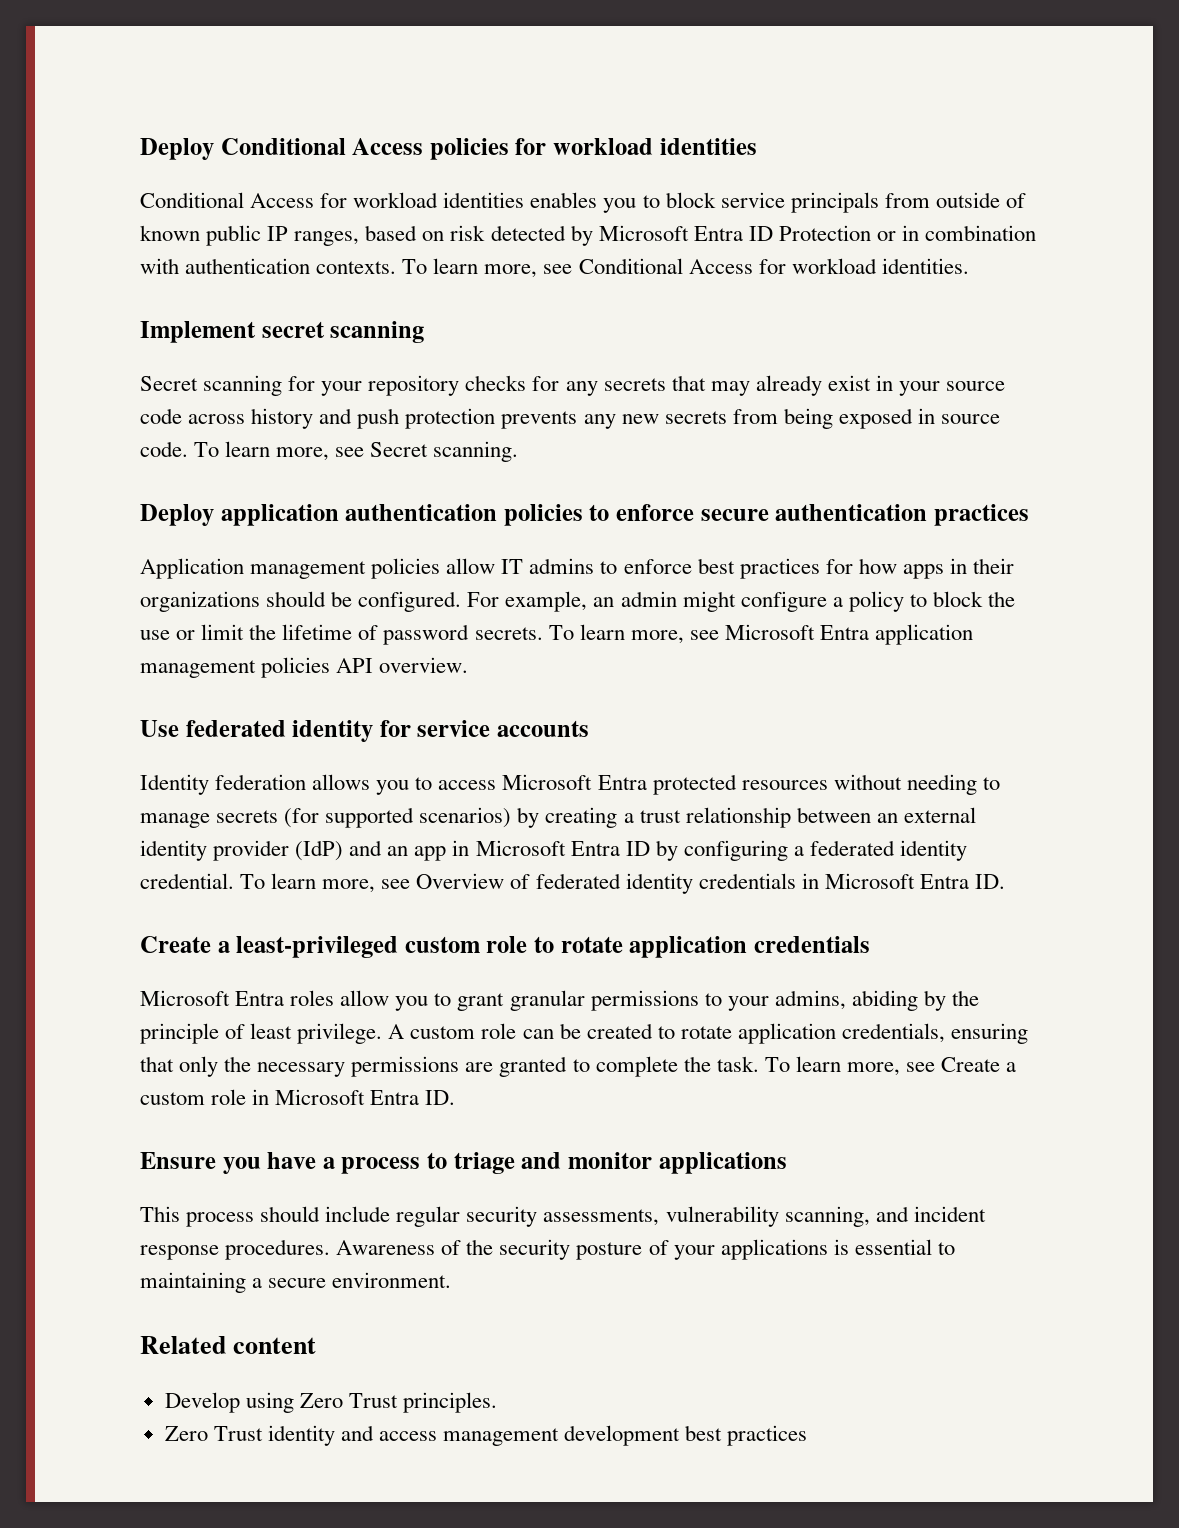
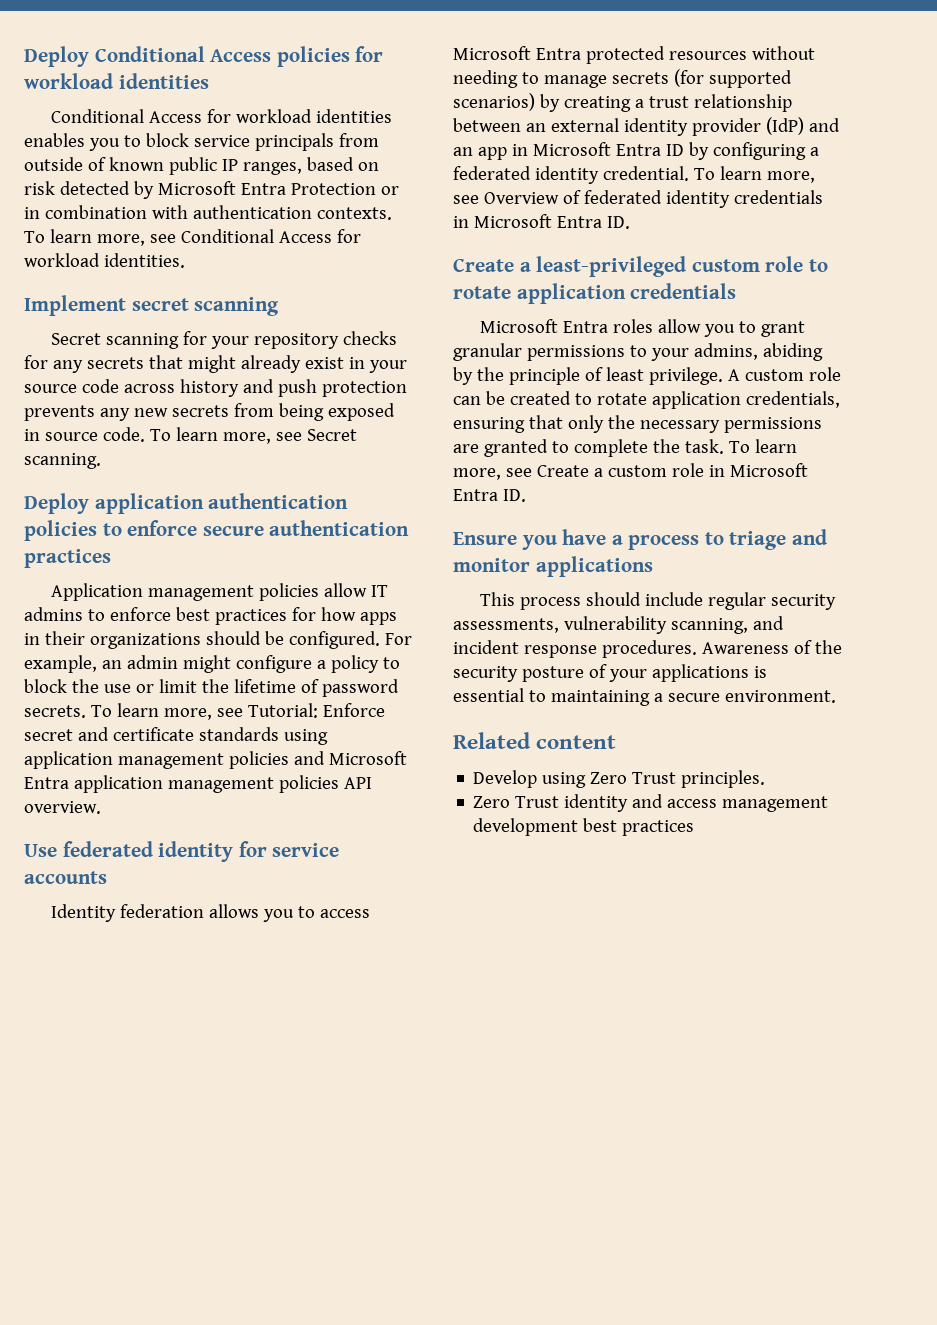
[748,226,773,241] ID -> (286, 189) none
[710,381,750,396] may -> [187,355,236,373] might
(719, 635) none -> [247,703,385,718] [24,727,328,745] [24,751,325,769] Tutorial: Enforce secret and certificate standards using application management policies and

